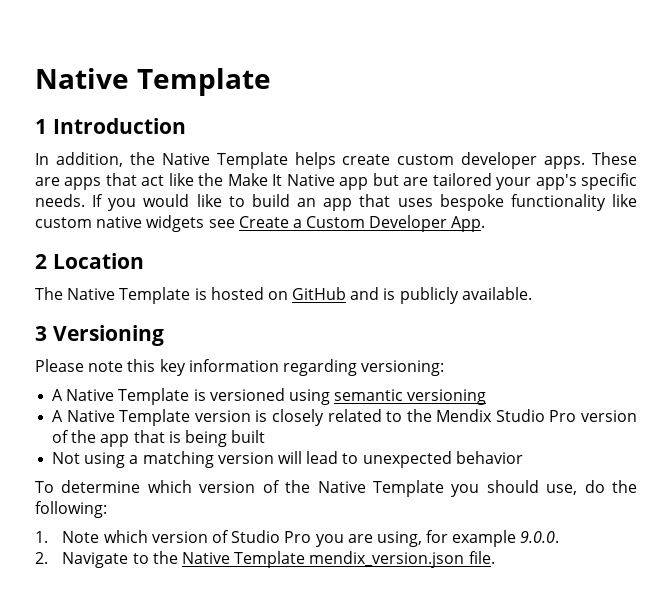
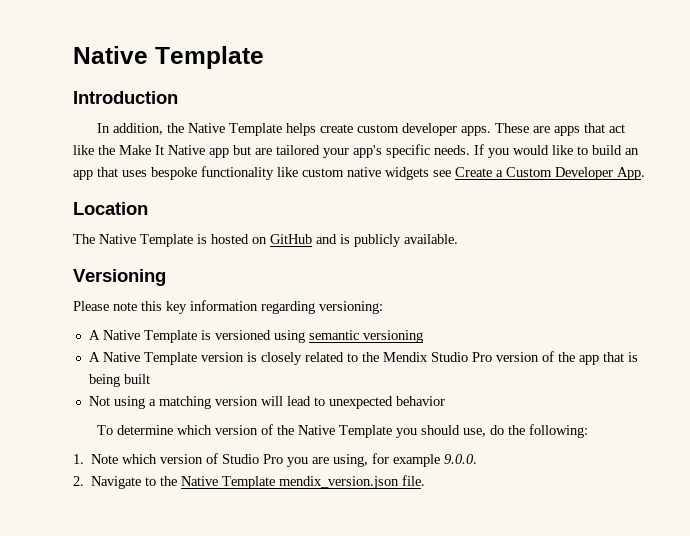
[35,119,47,134] 1 -> (264, 57) none
[35,254,47,269] 2 -> (645, 173) none
[35,326,47,341] 3 -> (458, 239) none

